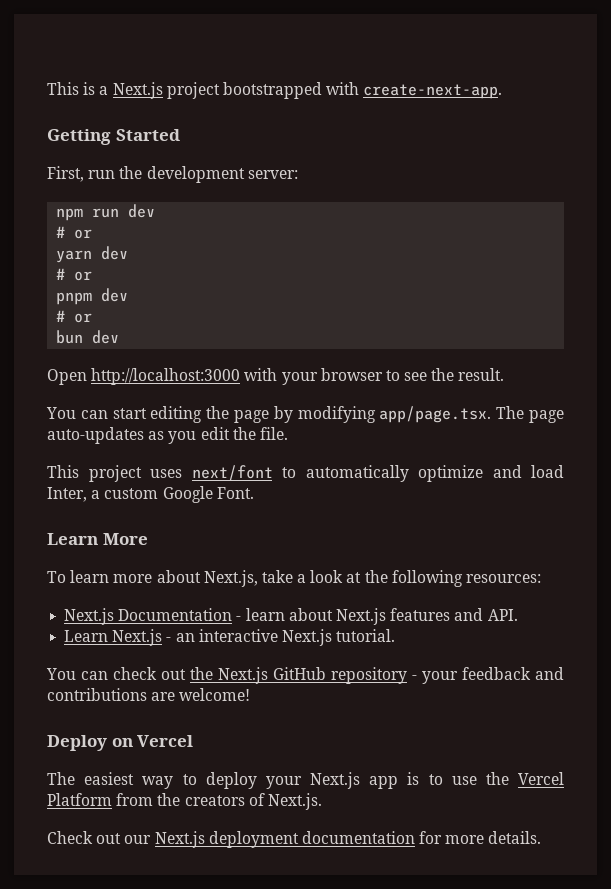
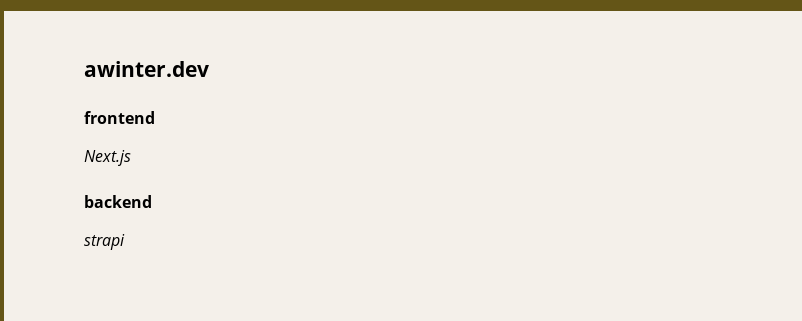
[47,82,503,99] [47,129,180,145] [47,166,298,183] [56,204,156,221] [56,226,93,239] [56,246,129,263] [56,268,93,281] [56,288,129,305] [56,310,93,323] [56,330,120,344] [47,368,505,385] [46,406,564,423] [47,427,288,444] [47,465,564,482] [47,486,254,503] [47,533,148,545] [47,570,542,587] [64,608,518,625] [64,629,396,646] [46,667,564,684] [47,688,251,701] [47,735,194,751] [47,772,564,789] [47,793,322,810] [47,831,542,848] This is a Next.js project bootstrapped with create-next-app. // Getting Started // First, run the development server: // npm run dev // # or // yarn dev // # or // pnpm dev // # or // bun dev // Open http://localhost:3000 with your browser to see the result. // You can start editing the page by modifying app/page.tsx. The page auto-updates as you edit the file. // This project uses next/font to automatically optimize and load Inter, a custom Google Font. // Learn More // To learn more about Next.js, take a look at the following resources: // Next.js Documentation - learn about Next.js features and API. // Learn Next.js - an interactive Next.js tutorial. // You can check out the Next.js GitHub repository - your feedback and contributions are welcome! // Deploy on Vercel // The easiest way to deploy your Next.js app is to use the Vercel Platform from the creators of Next.js. // Check out our Next.js deployment documentation for more details. -> [84,61,209,77] [84,111,155,124] [84,150,131,166] [84,195,152,208] [84,234,125,250] awinter.dev // frontend // Next.js // backend // strapi

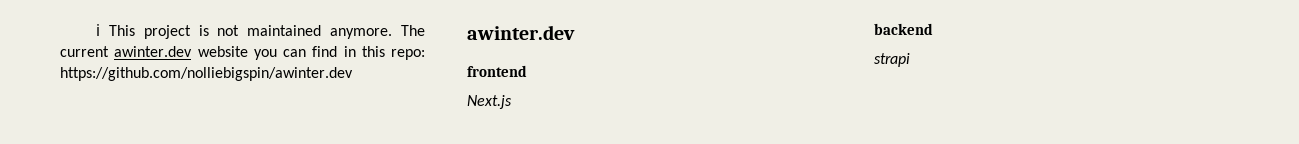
(84, 69) none -> [95,24,425,39] [60,46,425,60] [60,67,353,81] ℹ This project is not maintained anymore. The current awinter.dev website you can find in this repo: https://github.com/nolliebigspin/awinter.dev //

